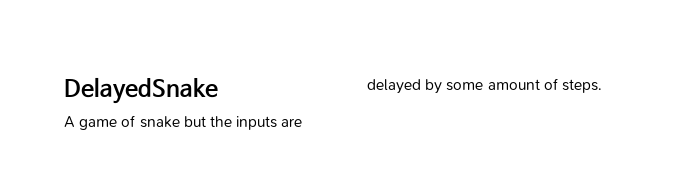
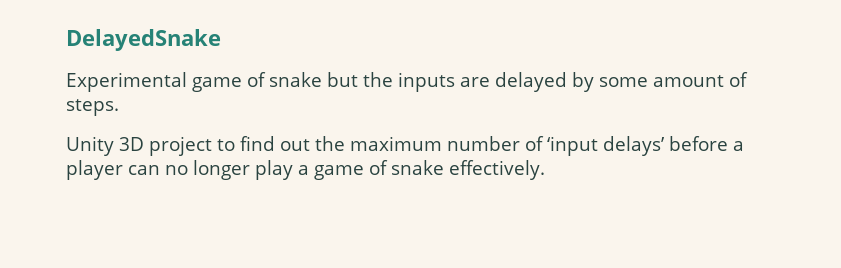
[64,116,75,128] A -> [66,72,187,92] Experimental
(602, 86) none -> [66,136,744,156] [66,160,545,180] // Unity 3D project to find out the maximum number of ‘input delays’ before a player can no longer play a game of snake effectively.

